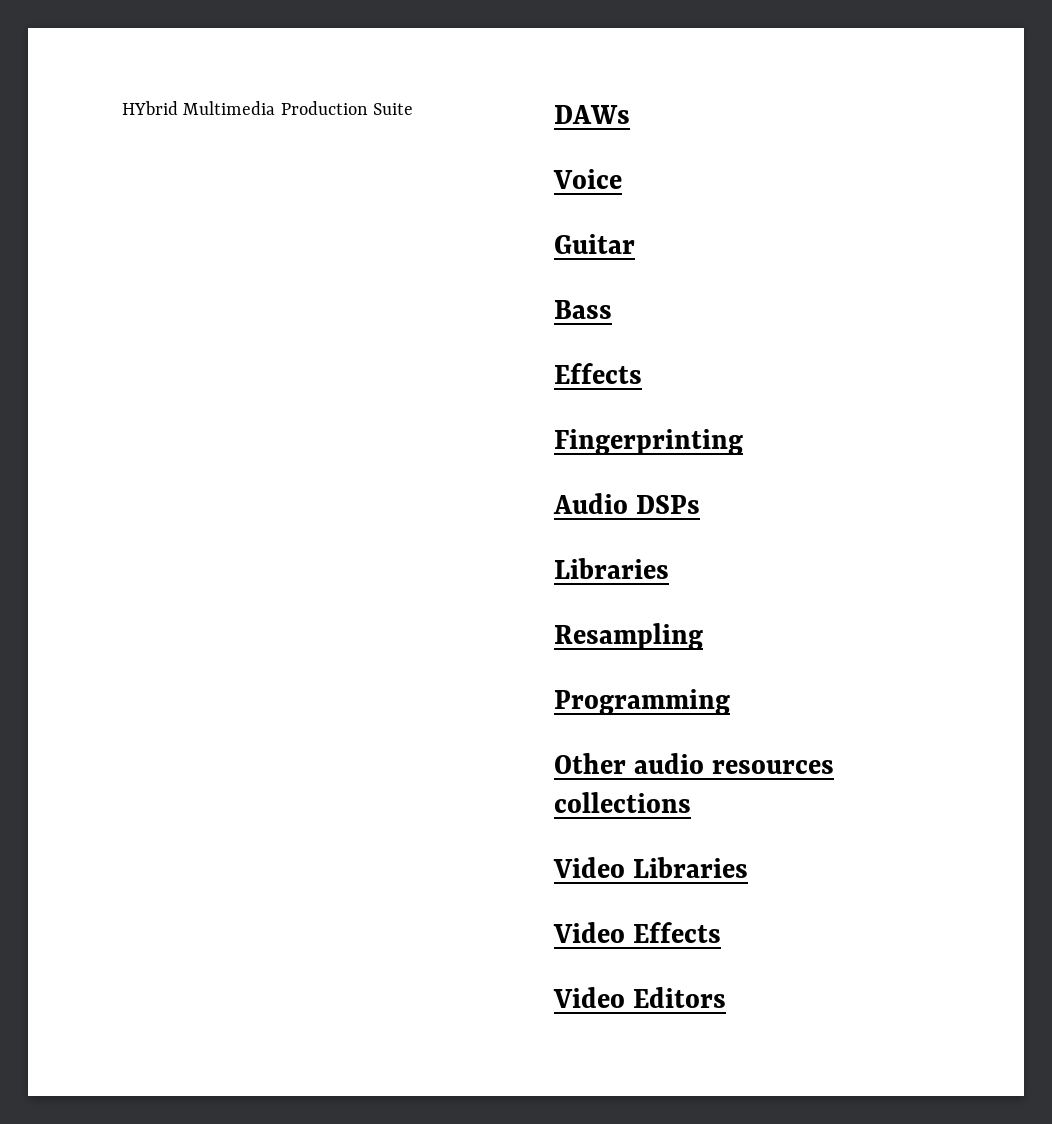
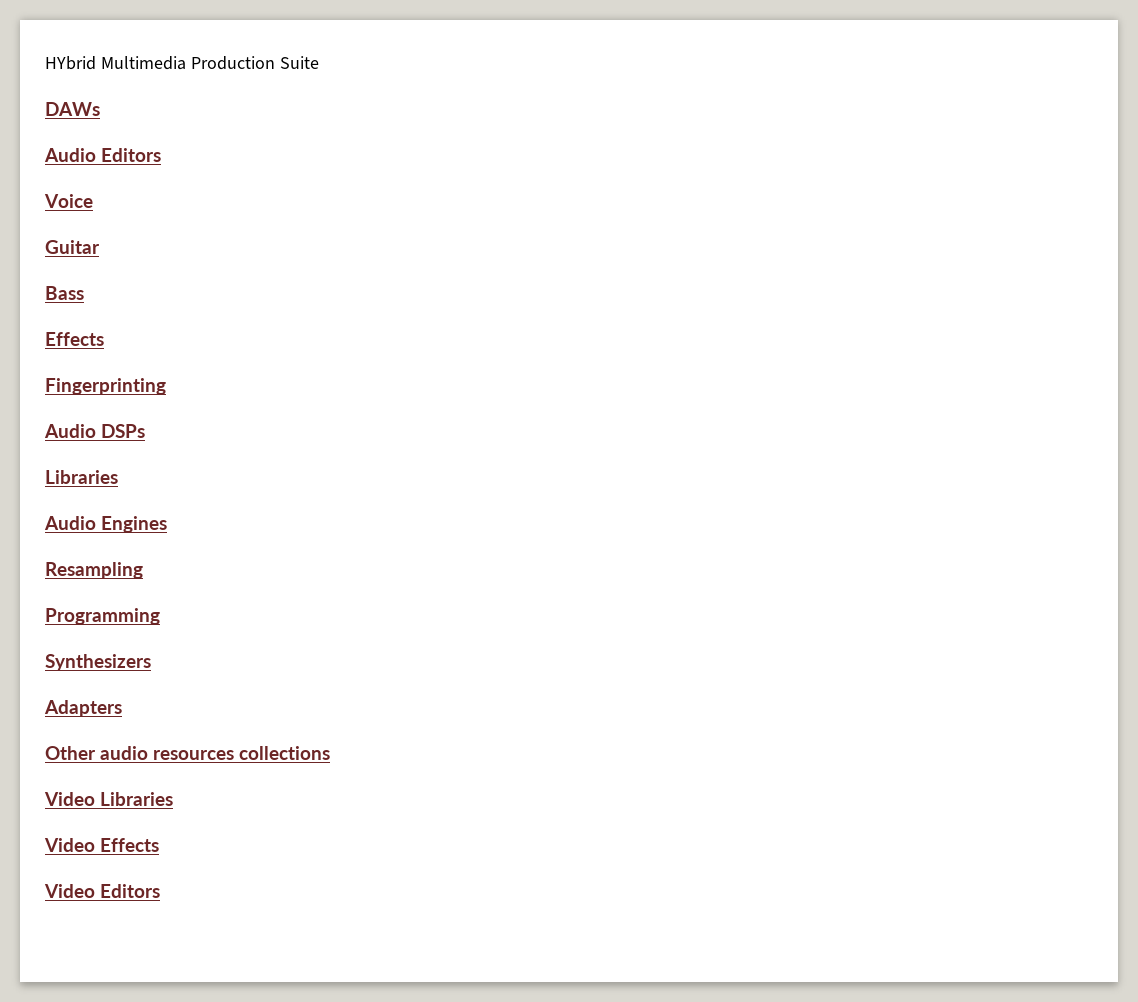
(630, 114) none -> [44,148,162,162] // Audio Editors
(669, 568) none -> [44,516,168,533] // Audio Engines
(730, 702) none -> [45,654,151,671] [44,700,122,717] // Synthesizers // Adapters

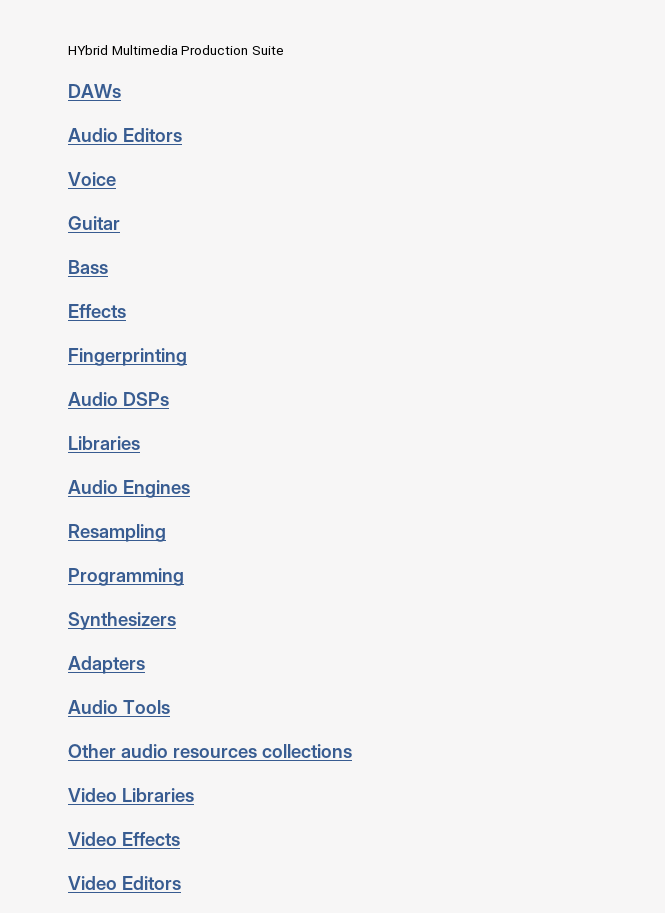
(122, 708) none -> [68,700,170,714] // Audio Tools

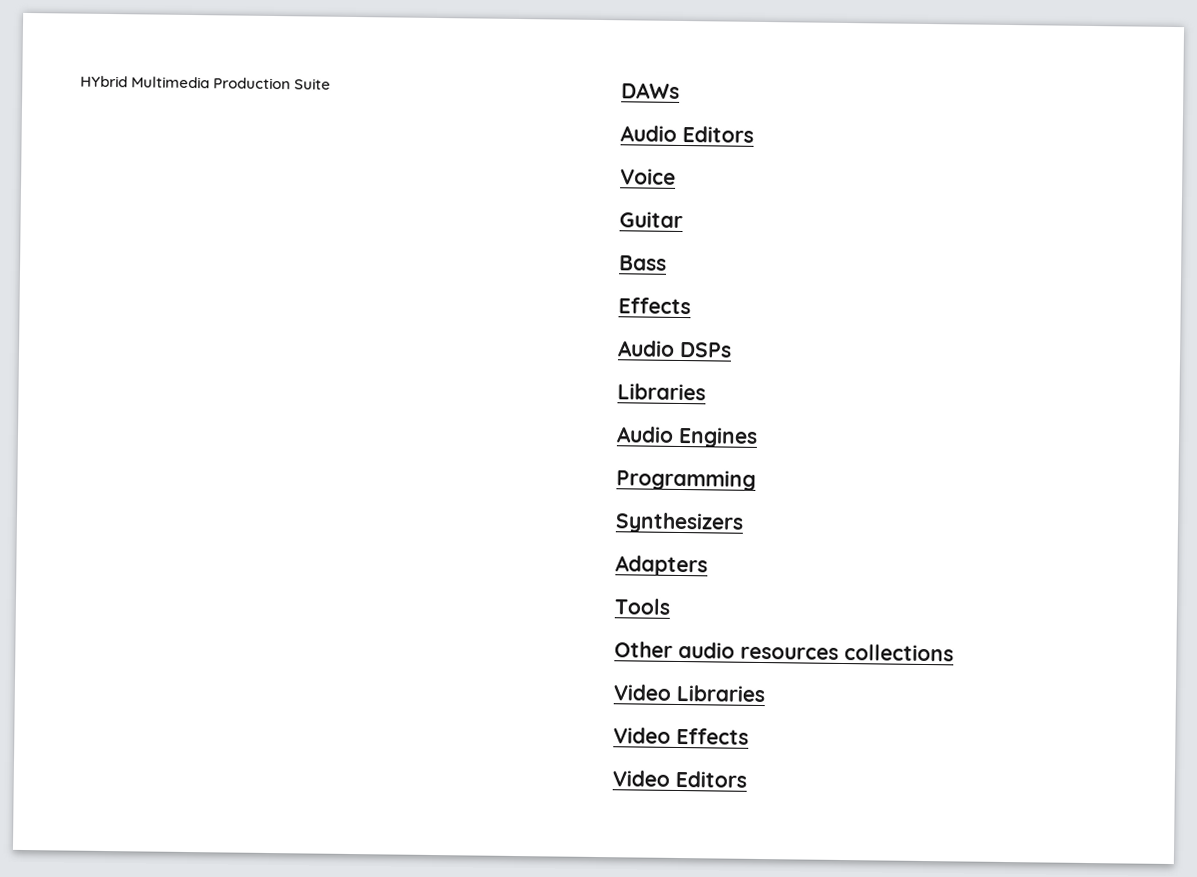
[68,348,187,366] // Fingerprinting -> (691, 306) none
[68,524,166,542] // Resampling -> (758, 437) none
[68,700,118,714] Audio -> (708, 566) none

